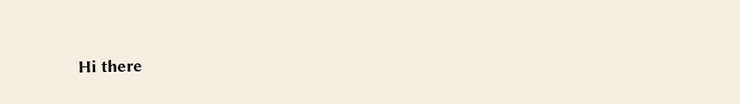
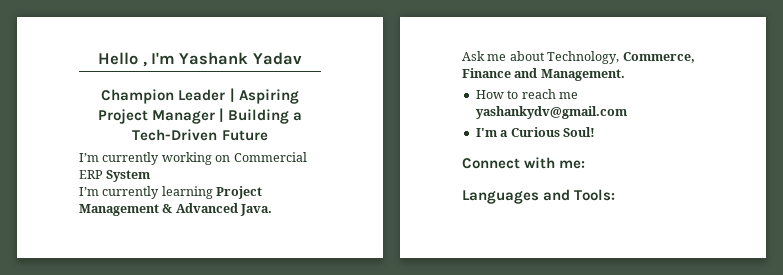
[78,59,143,73] Hi there -> [98,52,302,67] [101,88,299,104] [97,108,303,124] [132,129,268,141] [79,152,307,165] [79,170,151,182] [79,186,263,199] [79,203,273,216] [462,51,695,64] [462,68,625,81] [475,89,578,99] [475,106,627,119] [475,127,595,137] [462,157,586,169] [462,189,616,204] Hello , I'm Yashank Yadav // Champion Leader | Aspiring Project Manager | Building a Tech-Driven Future // I’m currently working on Commercial ERP System // I’m currently learning Project Management & Advanced Java. // Ask me about Technology, Commerce, Finance and Management. // How to reach me yashankydv@gmail.com // I'm a Curious Soul! // Connect with me: // Languages and Tools:

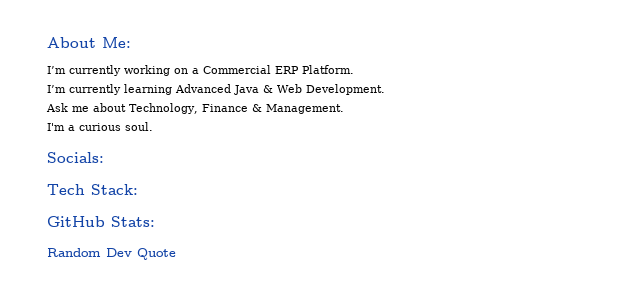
[98,52,302,67] [101,88,299,104] [97,108,303,124] [132,129,268,141] Hello , I'm Yashank Yadav // Champion Leader | Aspiring Project Manager | Building a Tech-Driven Future -> [47,37,131,48] About Me:
(231, 158) none -> [192,68,199,74] a
[106,170,151,182] System -> [302,65,354,74] Platform.
[216,186,263,199] [79,203,273,216] Project Management & Advanced Java. -> [175,84,385,95] Advanced Java & Web Development.
[622,52,695,63] [462,68,625,81] [475,89,578,99] [475,106,627,119] [475,127,595,137] [462,157,586,169] [462,189,616,204] Commerce, Finance and Management. // How to reach me yashankydv@gmail.com // I'm a Curious Soul! // Connect with me: // Languages and Tools: -> [201,104,344,114] [47,122,153,131] [47,152,104,163] [47,184,138,195] [47,216,155,227] [47,248,176,260] Finance & Management. // I'm a curious soul. // Socials: // Tech Stack: // GitHub Stats: // Random Dev Quote

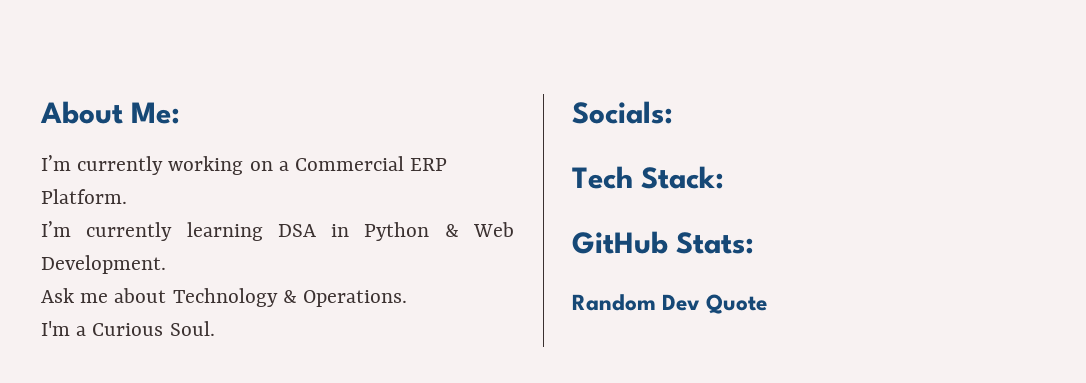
[175,84,259,95] Advanced Java -> [277,222,430,241] DSA in Python
[129,103,344,114] Technology, Finance & Management. -> [172,288,408,307] Technology & Operations.
[79,122,153,131] curious soul. -> [92,321,215,336] Curious Soul.

